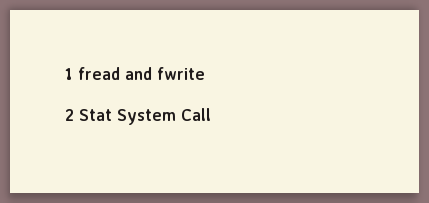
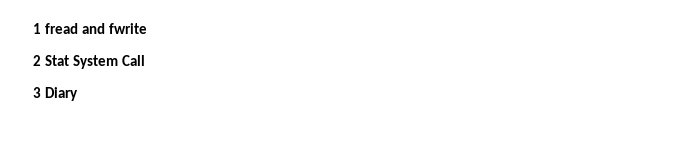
(211, 114) none -> [33,87,78,101] // 3 Diary

